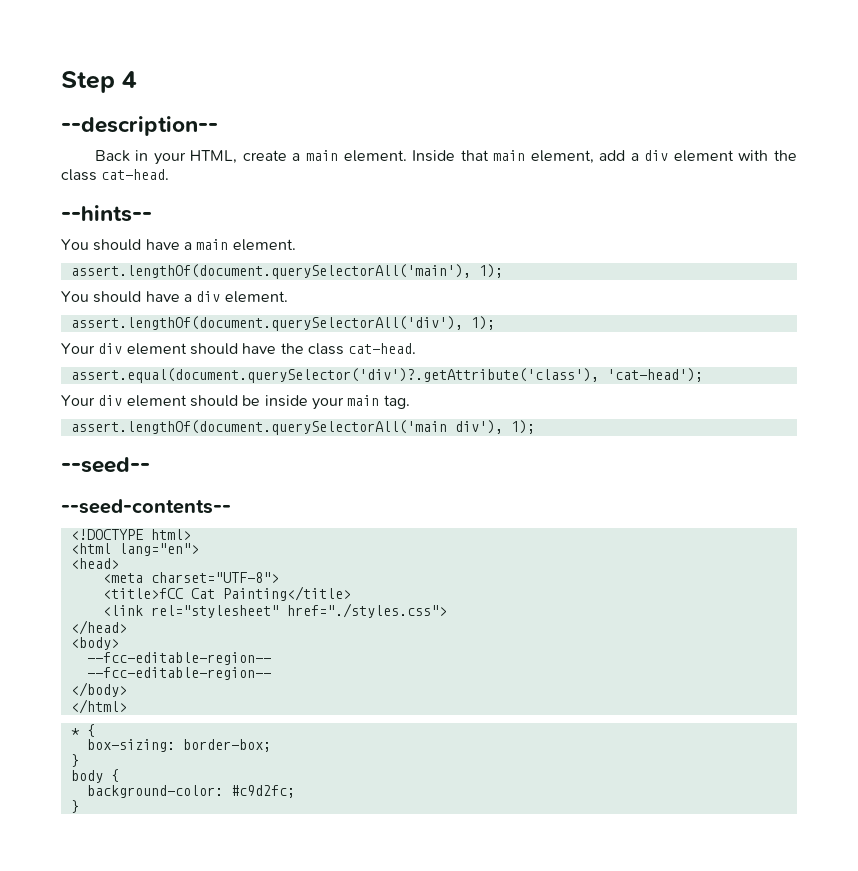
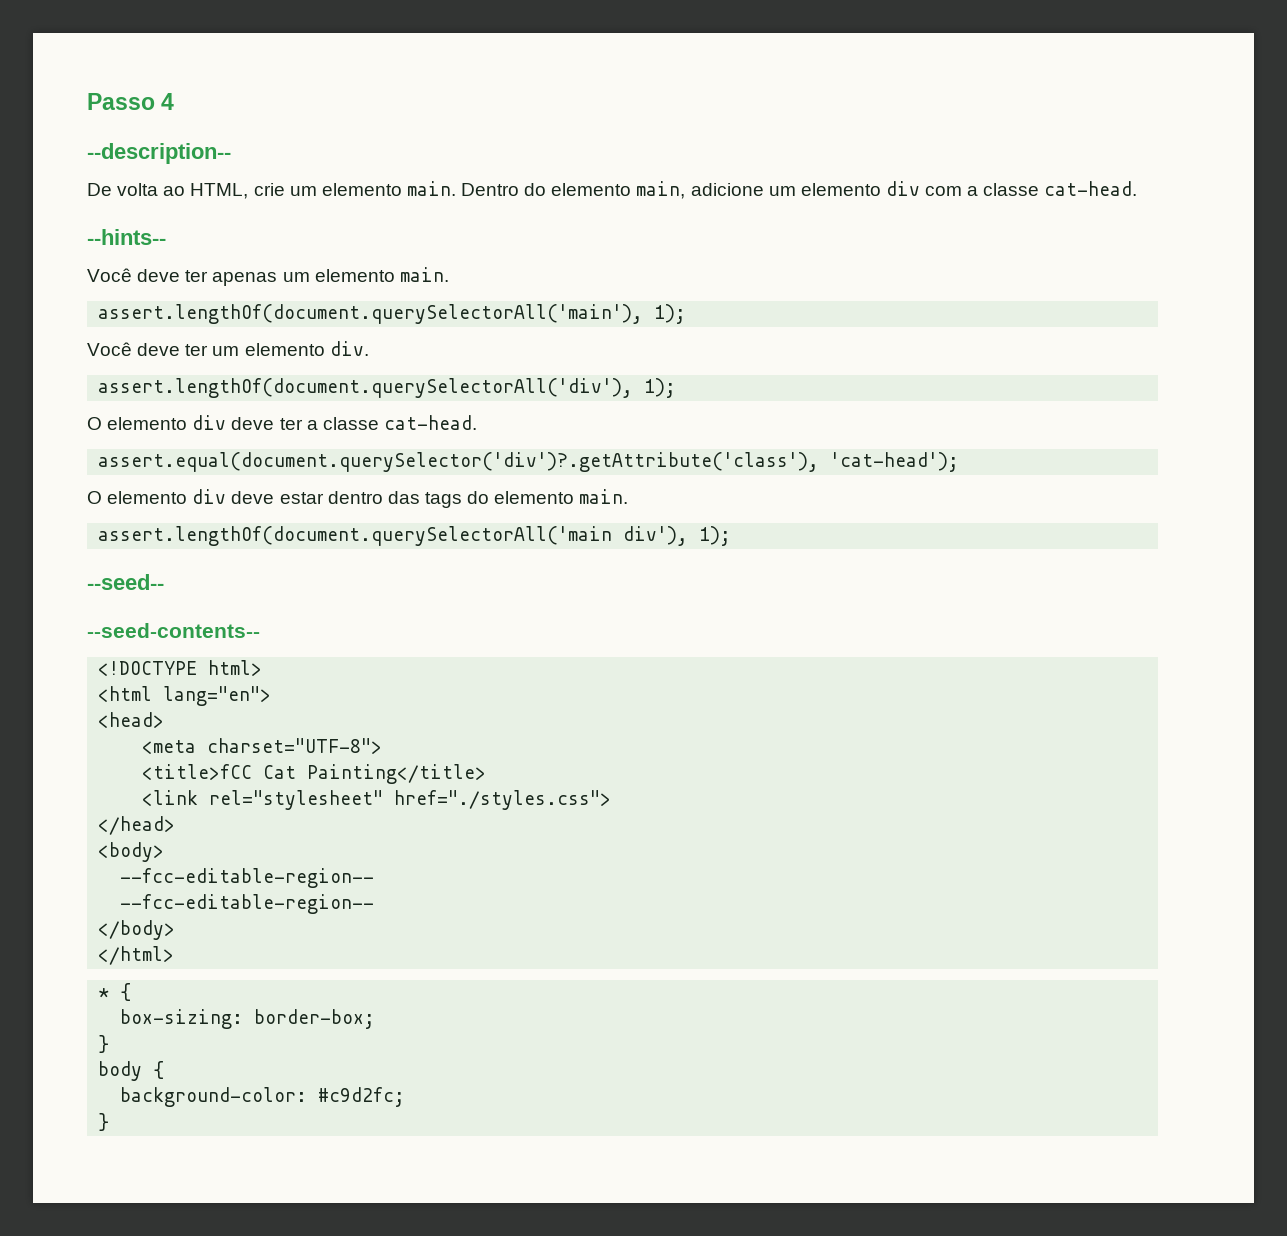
[61,71,115,93] Step -> [87,93,155,110] Passo
[94,150,797,165] [61,169,170,181] [61,205,152,222] [61,239,296,251] [70,264,503,279] [61,291,288,303] [70,316,495,331] [61,343,417,355] [70,368,703,383] [61,395,410,410] Back in your HTML, create a main element. Inside that main element, add a div element with the class cat-head. // --hints-- // You should have a main element. // assert.lengthOf(document.querySelectorAll('main'), 1); // You should have a div element. // assert.lengthOf(document.querySelectorAll('div'), 1); // Your div element should have the class cat-head. // assert.equal(document.querySelector('div')?.getAttribute('class'), 'cat-head'); // Your div element should be inside your main tag. -> [87,181,1138,199] [87,229,166,245] [87,267,449,286] [98,304,687,324] [87,341,369,356] [98,378,677,398] [87,415,477,430] [98,452,960,472] [87,489,629,508] De volta ao HTML, crie um elemento main. Dentro do elemento main, adicione um elemento div com a classe cat-head. // --hints-- // Você deve ter apenas um elemento main. // assert.lengthOf(document.querySelectorAll('main'), 1); // Você deve ter um elemento div. // assert.lengthOf(document.querySelectorAll('div'), 1); // O elemento div deve ter a classe cat-head. // assert.equal(document.querySelector('div')?.getAttribute('class'), 'cat-head'); // O elemento div deve estar dentro das tags do elemento main.

